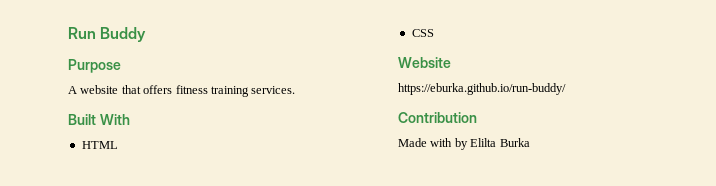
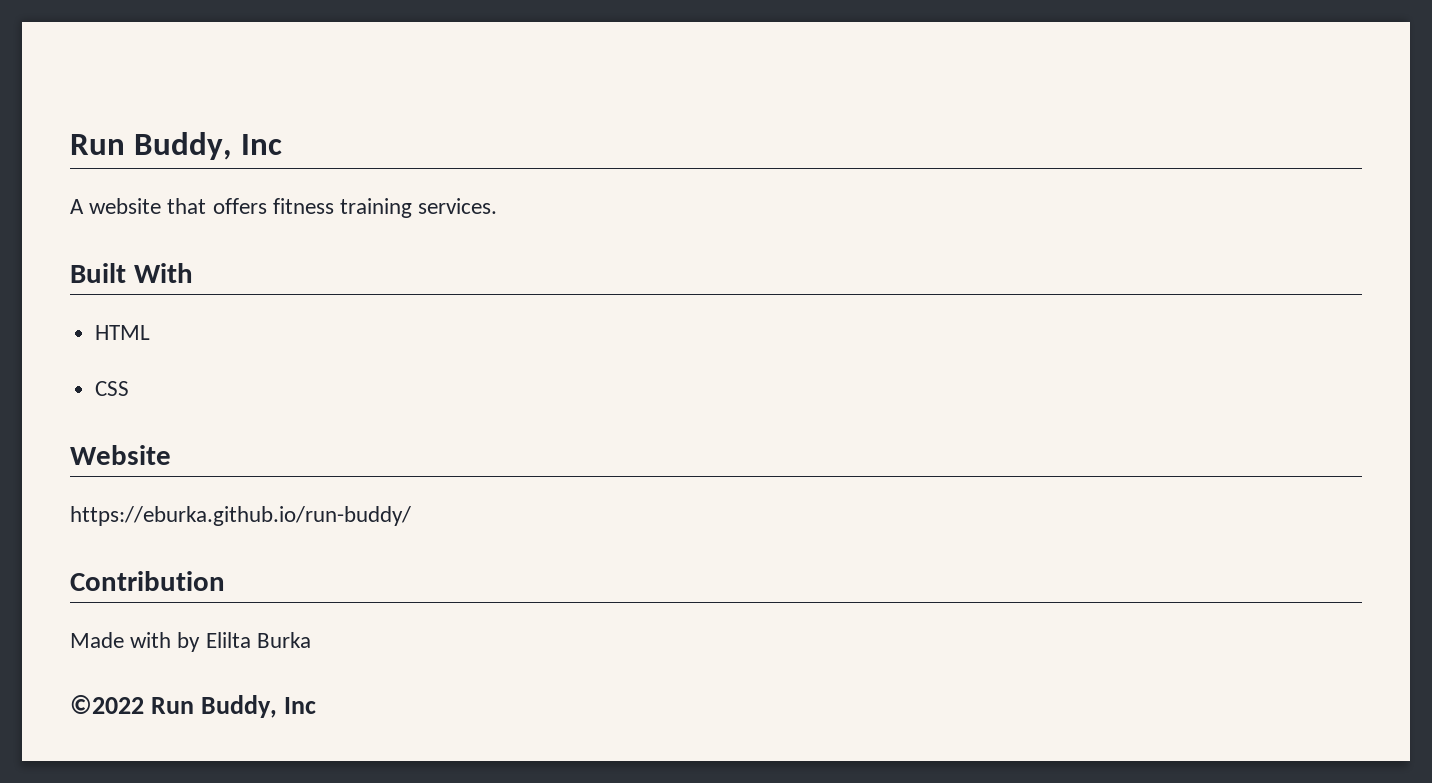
[68,27,147,42] [68,59,121,73] Run Buddy // Purpose -> [70,132,282,160] Run Buddy, Inc
(530, 142) none -> [70,695,317,718] // ©2022 Run Buddy, Inc

